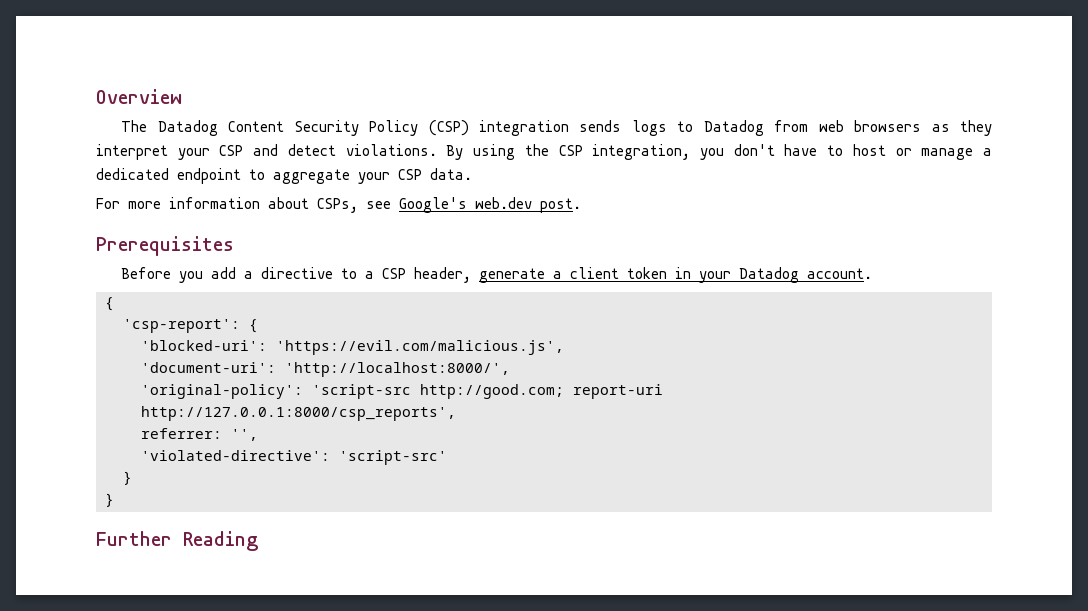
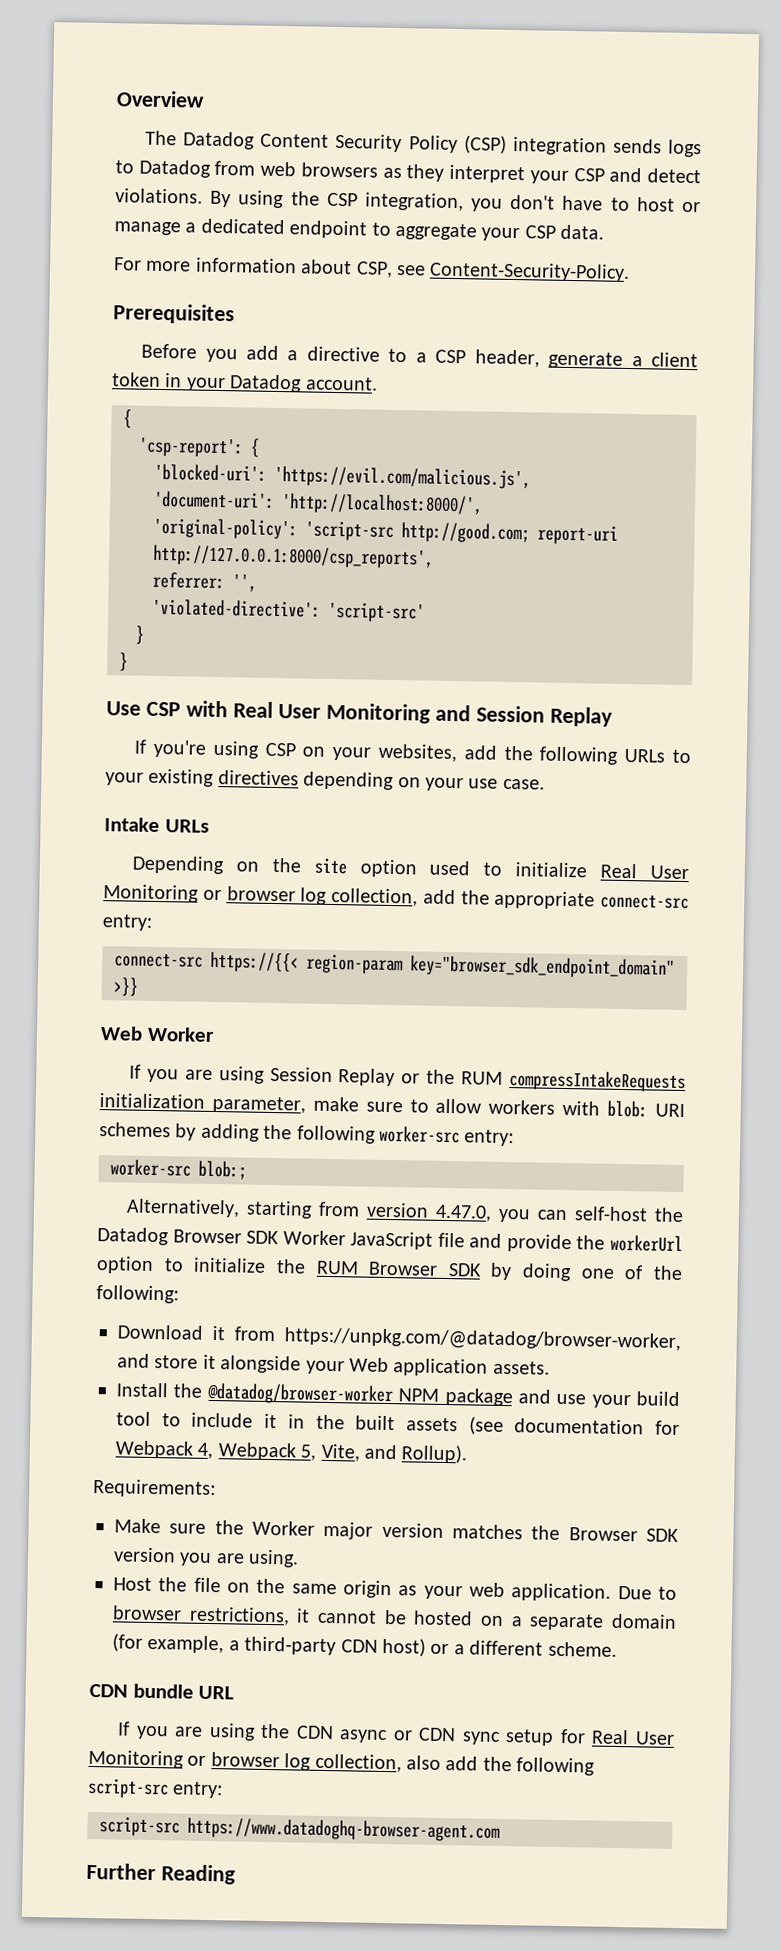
[317,197,581,213] CSPs, see Google's web.dev post. -> [355,261,631,282] CSP, see Content-Security-Policy.
(114, 500) none -> [106,700,613,727] [134,739,692,765] [105,768,545,792] [104,817,209,833] [132,855,689,880] [103,884,689,910] [102,914,153,931] [114,951,675,979] [113,977,138,997] [100,1026,215,1042] [129,1064,686,1093] [99,1093,686,1118] [99,1122,515,1147] [110,1159,247,1180] [126,1198,685,1223] [97,1227,683,1253] [96,1256,683,1282] [96,1285,179,1304] [117,1324,682,1353] [117,1353,550,1377] [116,1382,680,1409] [116,1411,680,1436] [115,1440,468,1464] [93,1478,216,1499] [114,1518,679,1543] [113,1547,300,1568] [113,1577,677,1602] [112,1605,678,1631] [112,1633,617,1657] [89,1683,235,1700] [117,1721,676,1746] [88,1749,596,1776] [87,1777,224,1799] [99,1816,500,1842] // Use CSP with Real User Monitoring and Session Replay // If you're using CSP on your websites, add the following URLs to your existing directives depending on your use case. // Intake URLs // Depending on the site option used to initialize Real User Monitoring or browser log collection, add the appropriate connect-src entry: // connect-src https://{{< region-param key="browser_sdk_endpoint_domain" >}} // Web Worker // If you are using Session Replay or the RUM compressIntakeRequests initialization parameter, make sure to allow workers with blob: URI schemes by adding the following worker-src entry: // worker-src blob:; // Alternatively, starting from version 4.47.0, you can self-host the Datadog Browser SDK Worker JavaScript file and provide the workerUrl option to initialize the RUM Browser SDK by doing one of the following: // Download it from https://unpkg.com/@datadog/browser-worker, and store it alongside your Web application assets. // Install the @datadog/browser-worker NPM package and use your build tool to include it in the built assets (see documentation for Webpack 4, Webpack 5, Vite, and Rollup). // Requirements: // Make sure the Worker major version matches the Browser SDK version you are using. // Host the file on the same origin as your web application. Due to browser restrictions, it cannot be hosted on a separate domain (for example, a third-party CDN host) or a different scheme. // CDN bundle URL // If you are using the CDN async or CDN sync setup for Real User Monitoring or browser log collection, also add the following script-src entry: // script-src https://www.datadoghq-browser-agent.com

